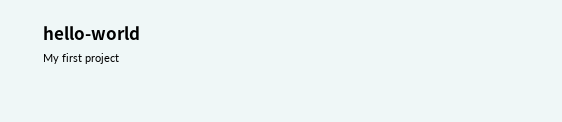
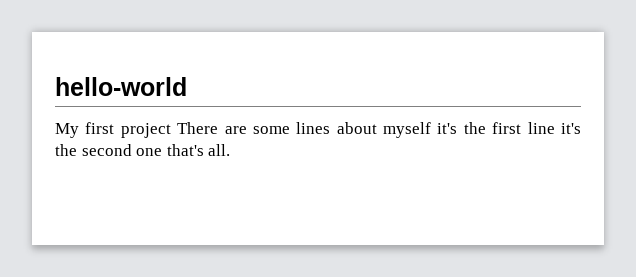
(119, 58) none -> [177,122,581,138] [55,144,231,156] There are some lines about myself it's the first line it's the second one that's all.

